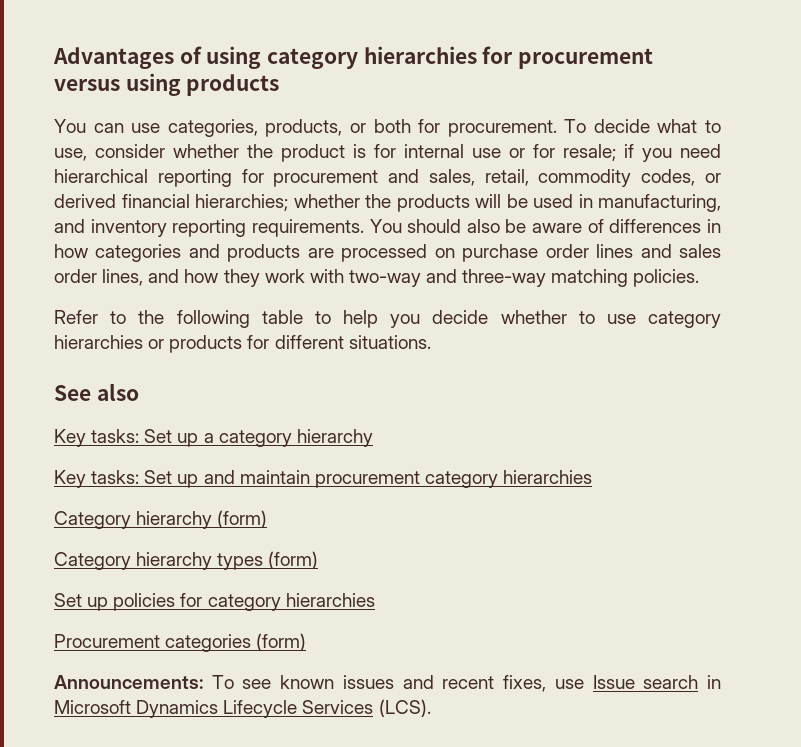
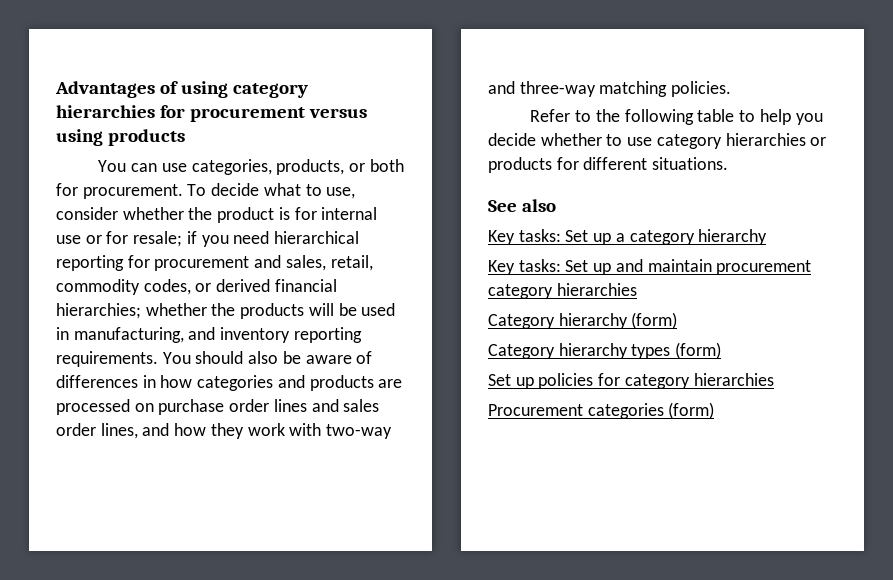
[54,675,722,692] [54,699,431,718] // Announcements: To see known issues and recent fixes, use Issue search in Microsoft Dynamics Lifecycle Services (LCS). -> (715, 410) none

